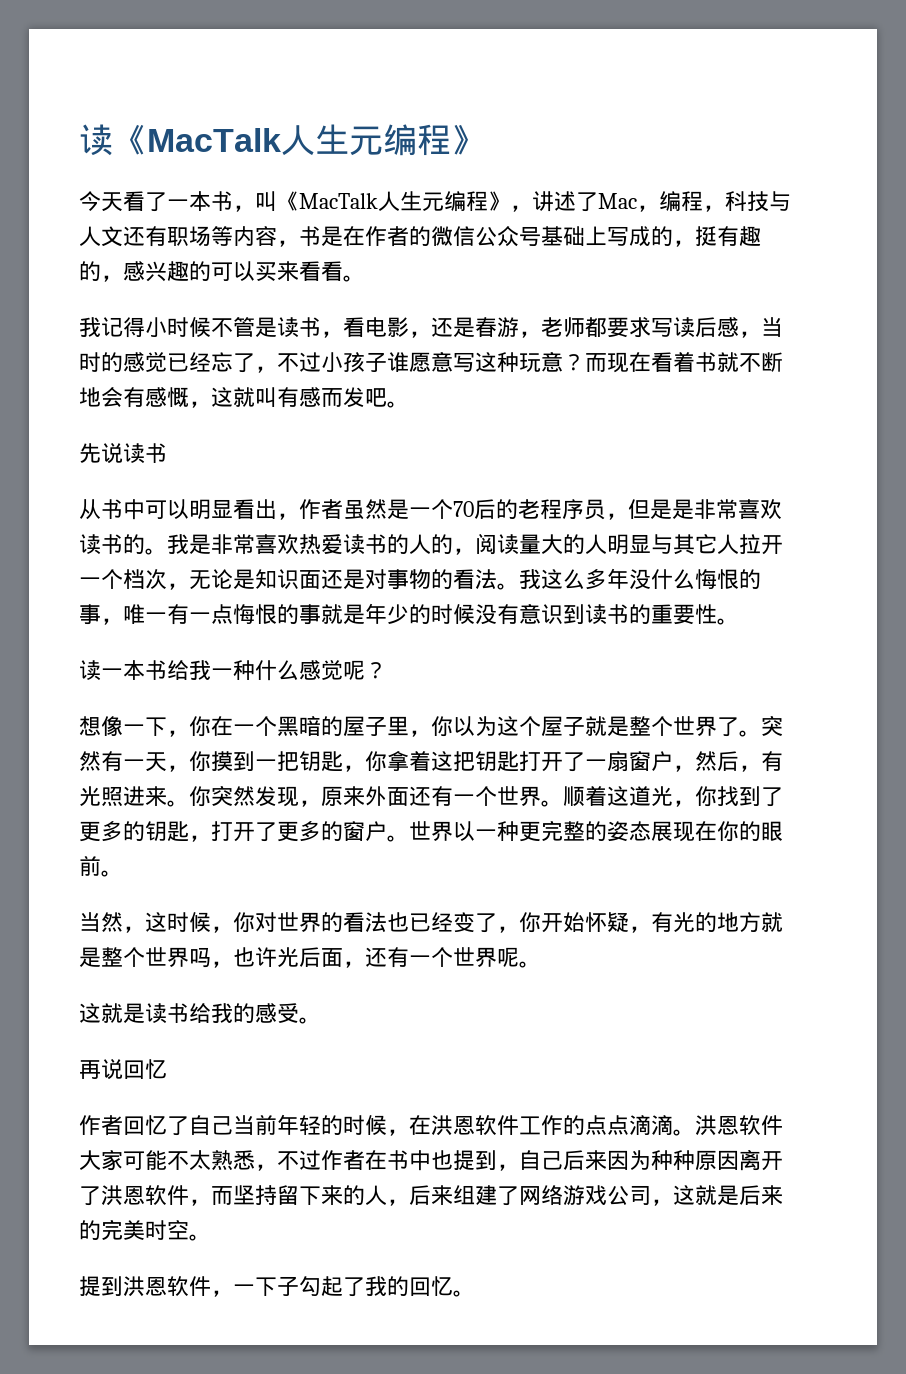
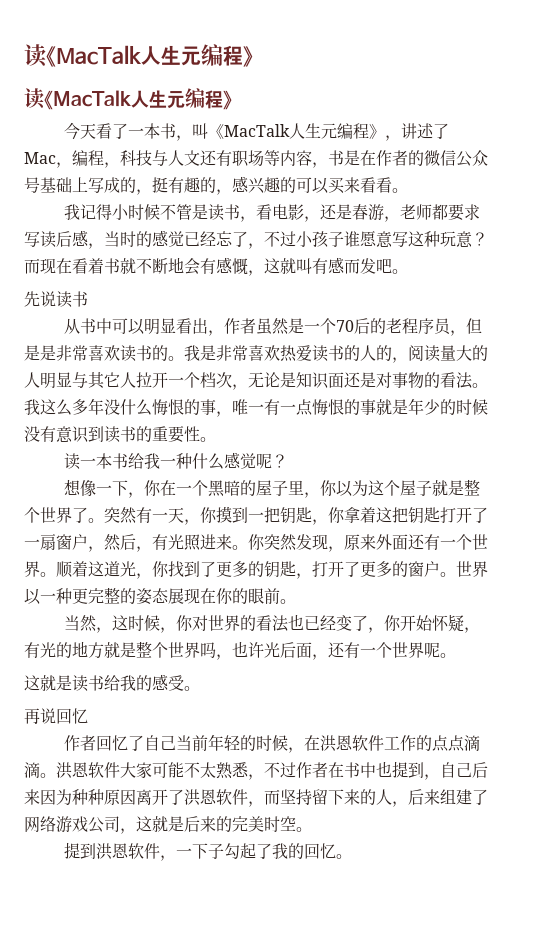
[79,124,485,156] 读《MacTalk人生元编程》 -> [24,44,253,67] [24,88,232,110] 读《MacTalk人生元编程》 // 读《MacTalk人生元编程》

